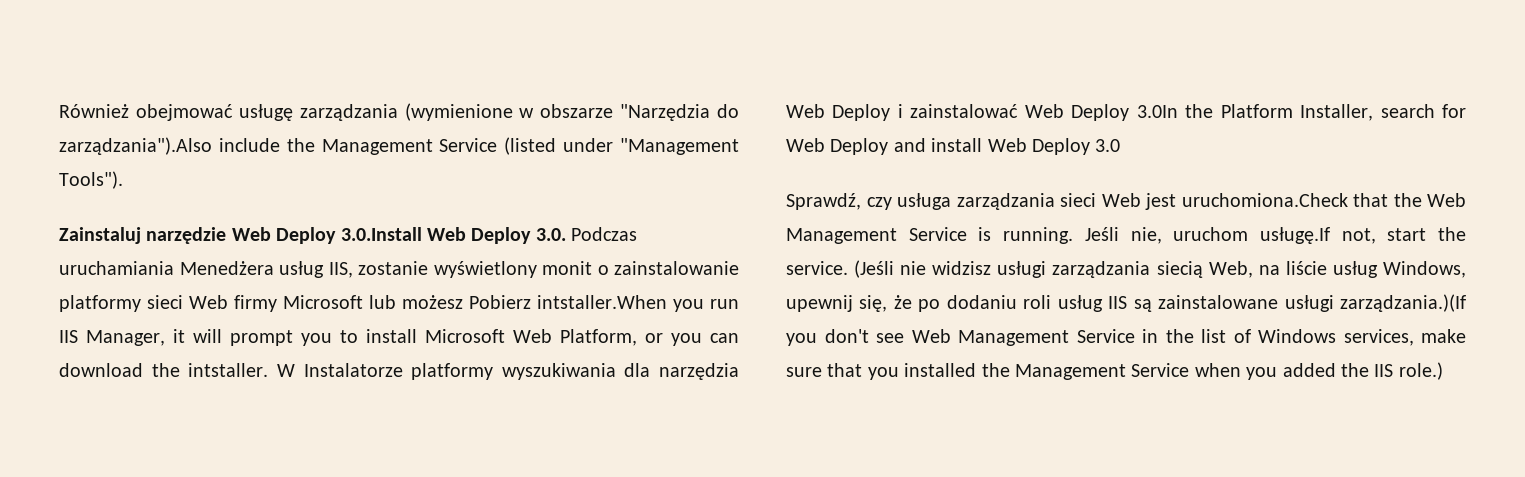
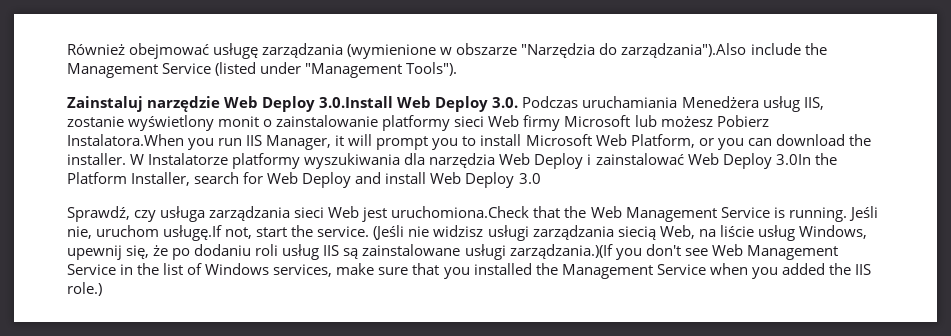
[537,295,667,309] intstaller.When -> [67,134,184,146] Instalatora.When
[188,363,269,377] intstaller. -> [67,153,126,165] installer.

